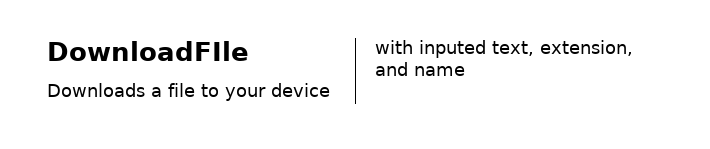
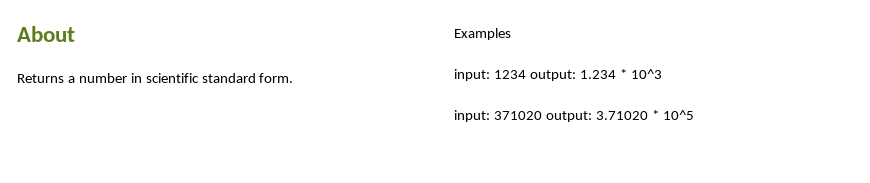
[47,41,249,61] [47,83,330,101] [375,40,633,58] [375,62,465,76] DownloadFIle // Downloads a file to your device with inputed text, extension, and name -> [17,26,75,42] [17,73,294,83] [454,28,511,40] [454,69,662,81] [454,110,694,122] About // Returns a number in scientific standard form. // Examples // input: 1234 output: 1.234 * 10^3 // input: 371020 output: 3.71020 * 10^5

